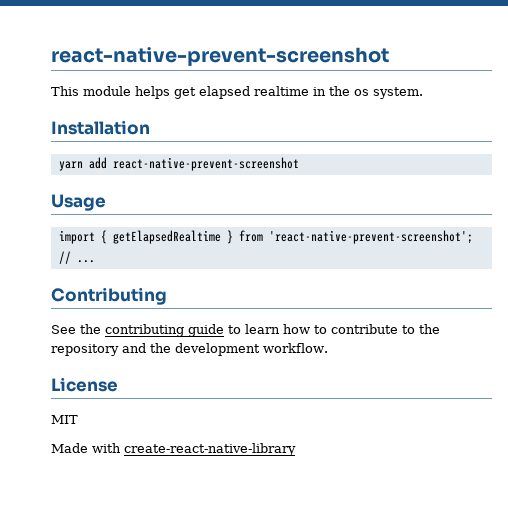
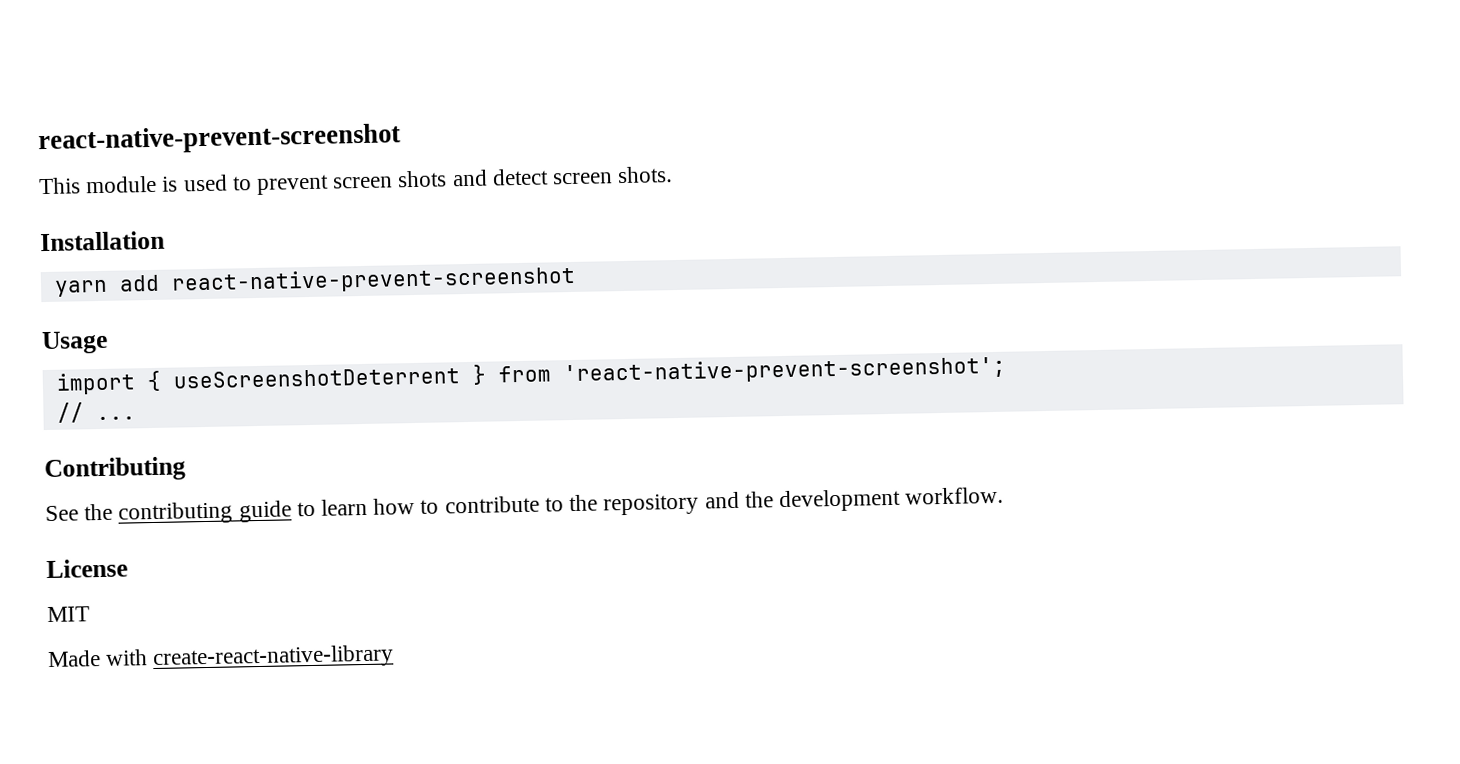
[135,86,423,99] helps get elapsed realtime in the os system. -> [161,166,674,195] is used to prevent screen shots and detect screen shots.
[112,230,221,244] getElapsedRealtime -> [172,367,460,389] useScreenshotDeterrent

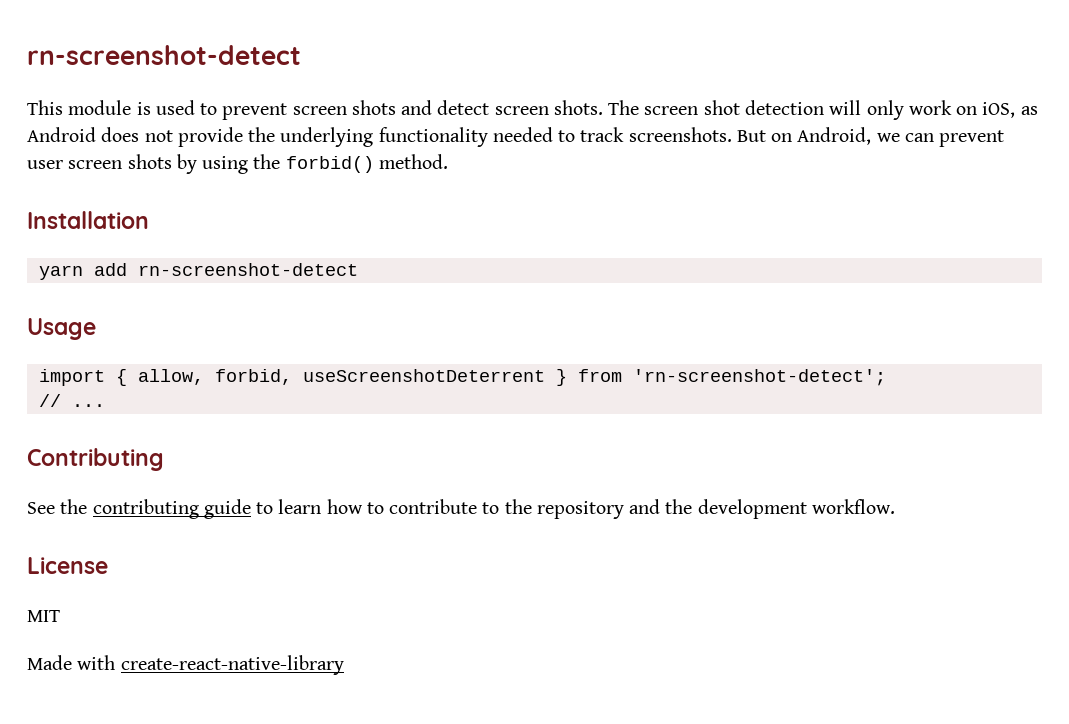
[38,123,401,156] react-native-prevent-screenshot -> [27,45,301,65] rn-screenshot-detect
(674, 175) none -> [608,100,1038,120] [27,127,1005,147] [27,154,448,174] The screen shot detection will only work on iOS, as Android does not provide the underlying functionality needed to track screenshots. But on Android, we can prevent user screen shots by using the forbid() method.
[170,265,576,295] react-native-prevent-screenshot -> [137,263,358,276] rn-screenshot-detect
(162, 381) none -> [137,369,292,385] allow, forbid,
[562,355,1006,386] 'react-native-prevent-screenshot'; -> [632,369,886,386] 'rn-screenshot-detect';

